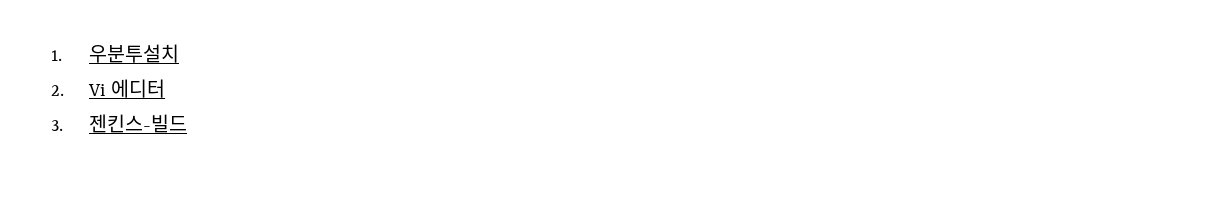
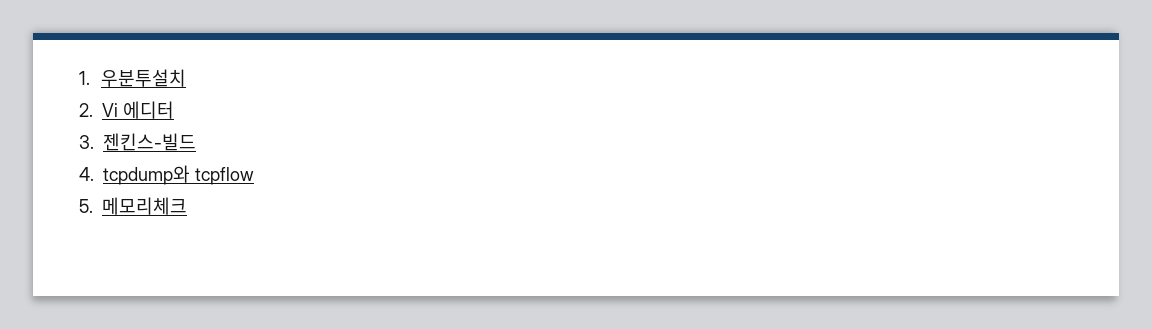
(188, 123) none -> [79,165,254,185] [79,197,187,215] // 4. tcpdump와 tcpflow // 5. 메모리체크

